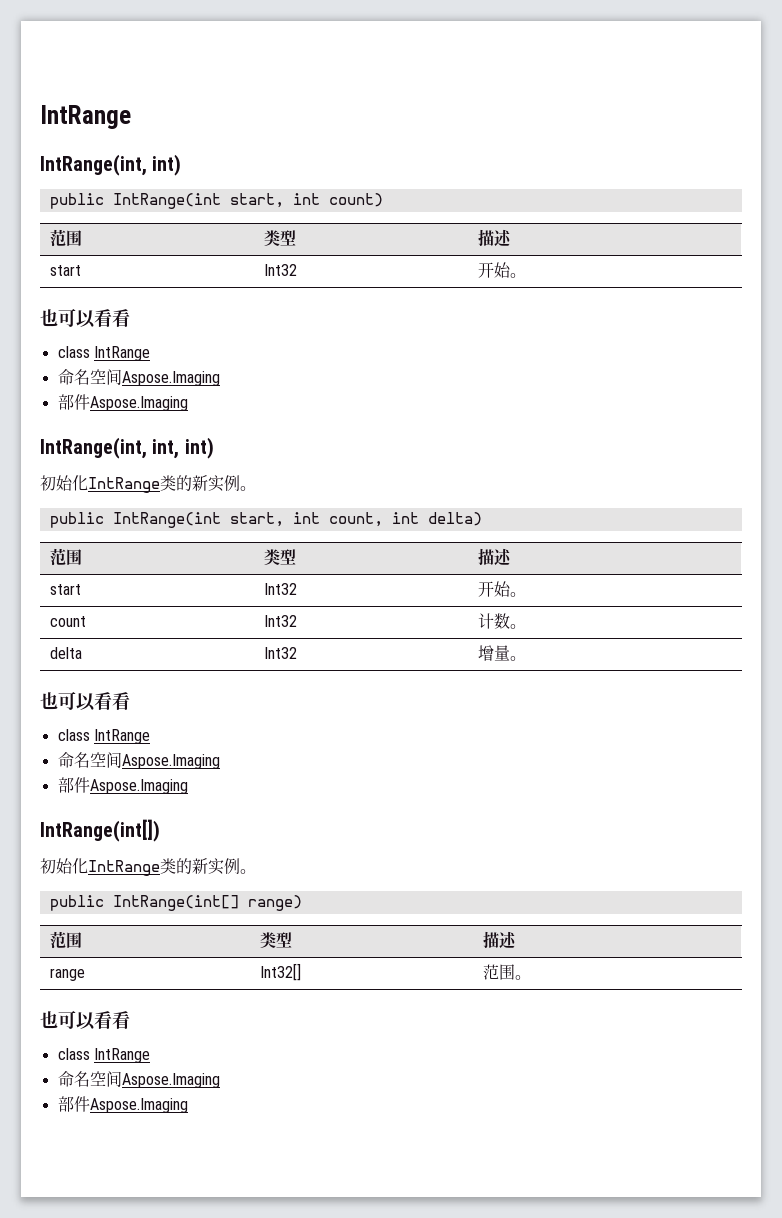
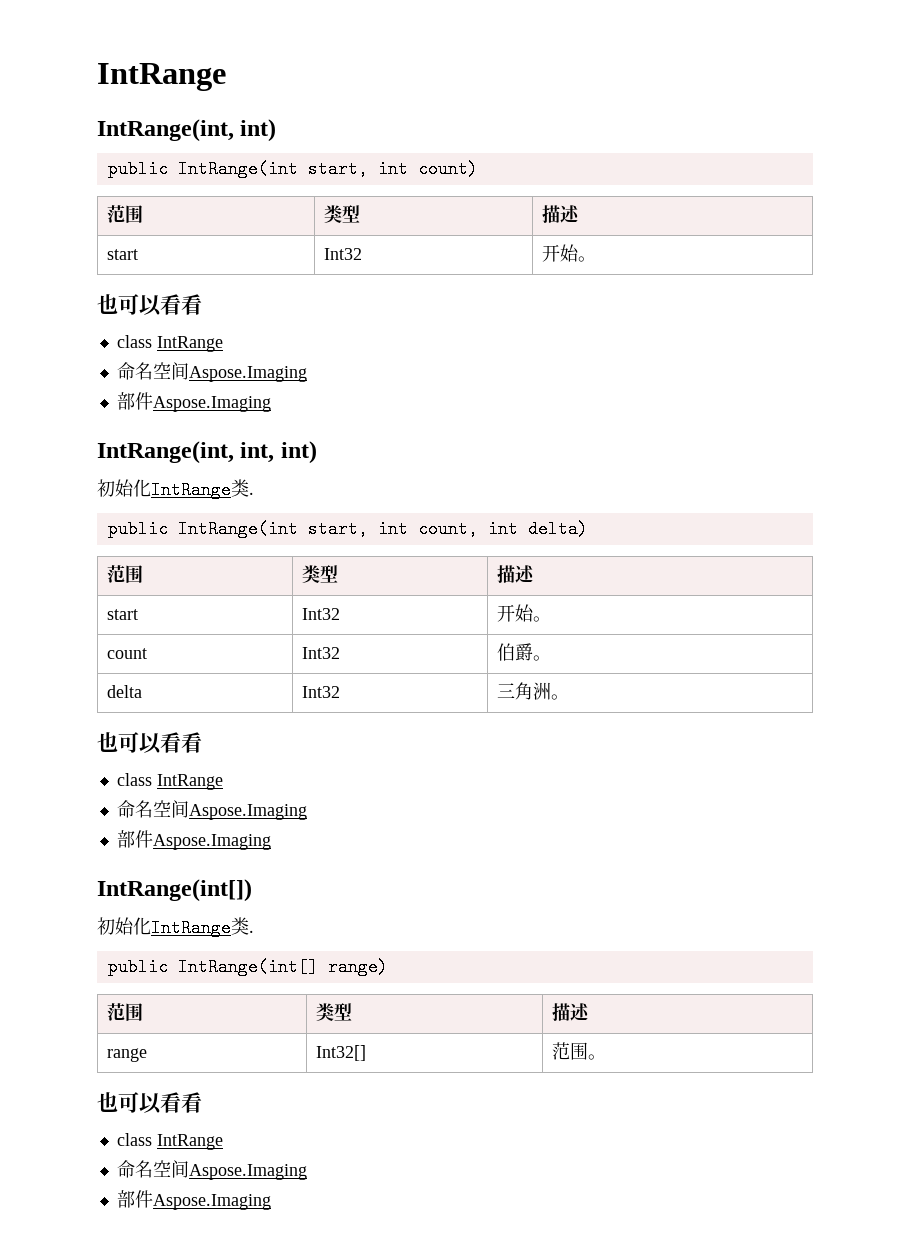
[176,475,256,492] 的新实例。 -> [249,492,254,495] .
[478,613,511,629] 计数 -> [497,643,534,661] 伯爵
[478,645,511,661] 增量 -> [497,682,552,700] 三角洲
[176,858,256,875] 的新实例。 -> [249,930,254,933] .

